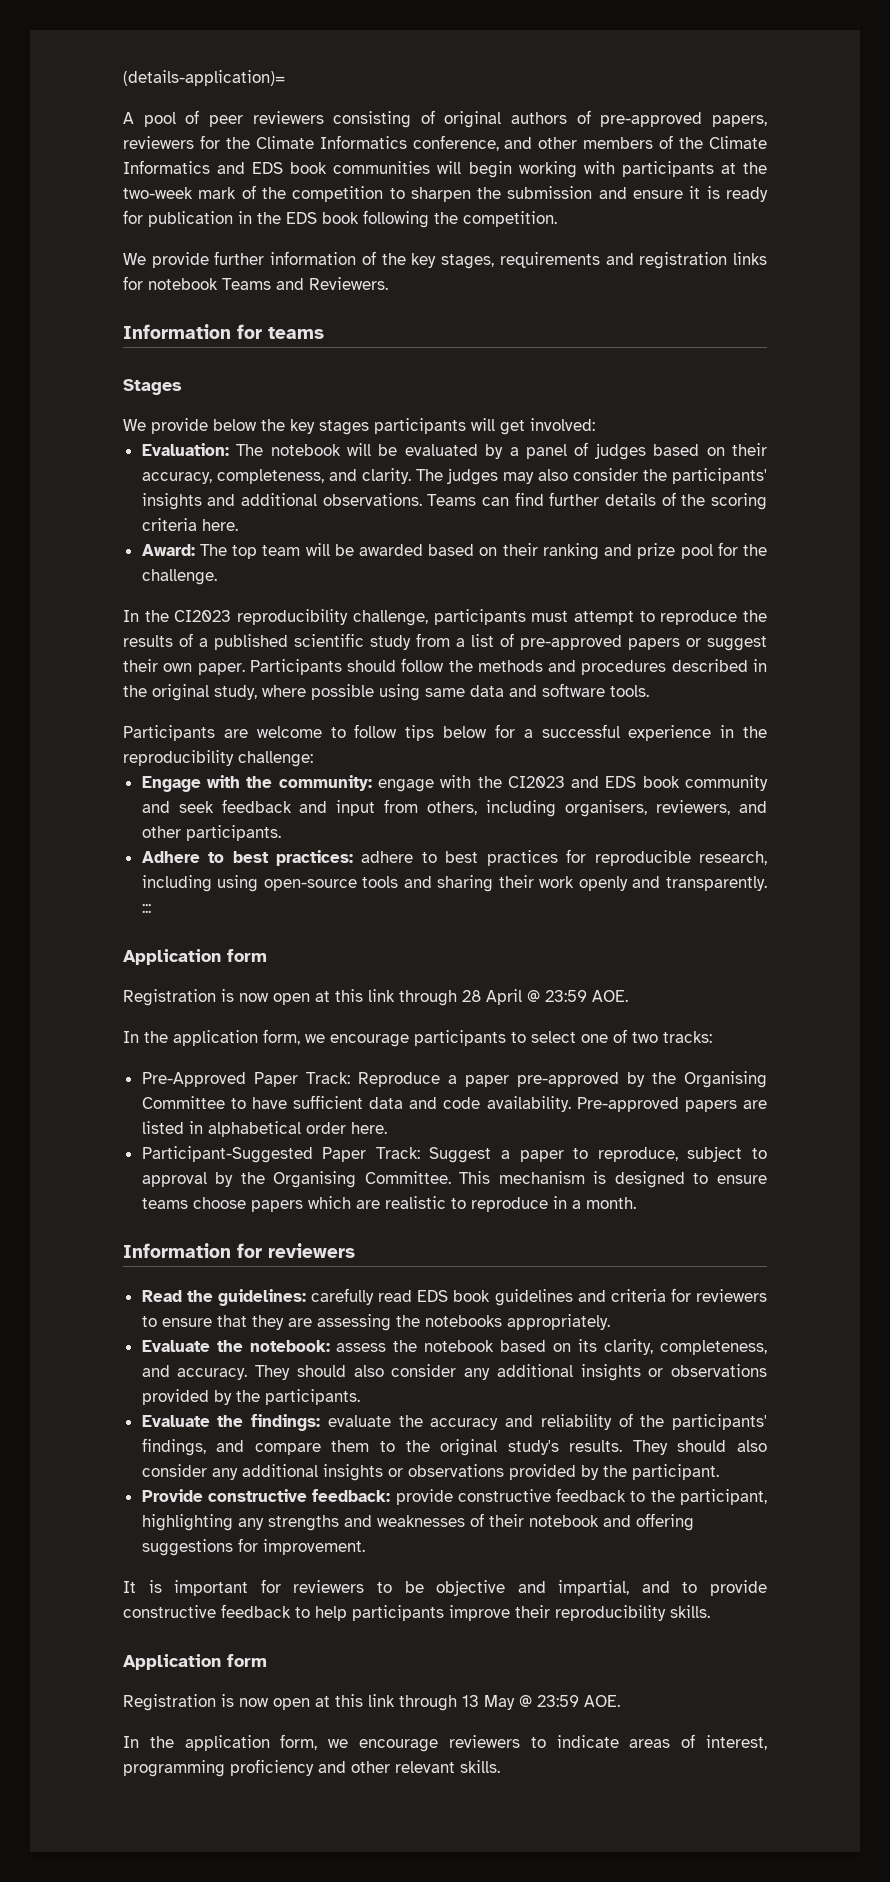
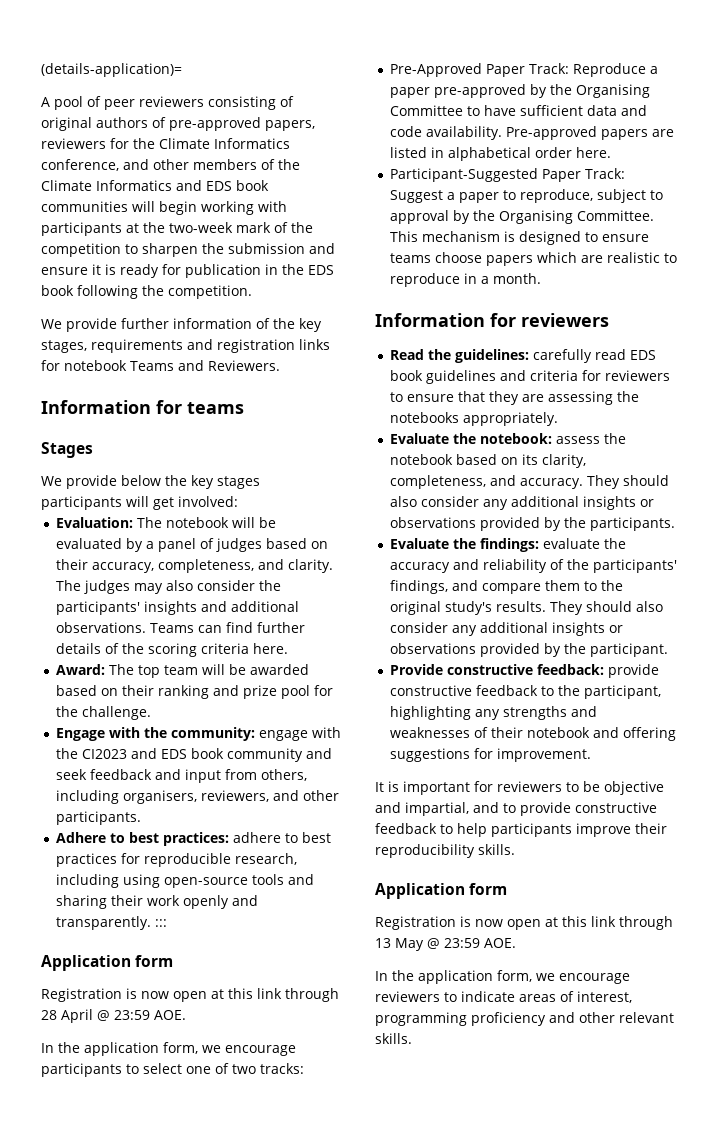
[123,609,768,626] [123,633,767,651] [123,658,767,675] [123,683,649,701] [123,724,767,741] [123,750,313,767] // In the CI2023 reproducibility challenge, participants must attempt to reproduce the results of a published scientific study from a list of pre-approved papers or suggest their own paper. Participants should follow the methods and procedures described in the original study, where possible using same data and software tools. // Participants are welcome to follow tips below for a successful experience in the reproducibility challenge: -> (151, 713) none

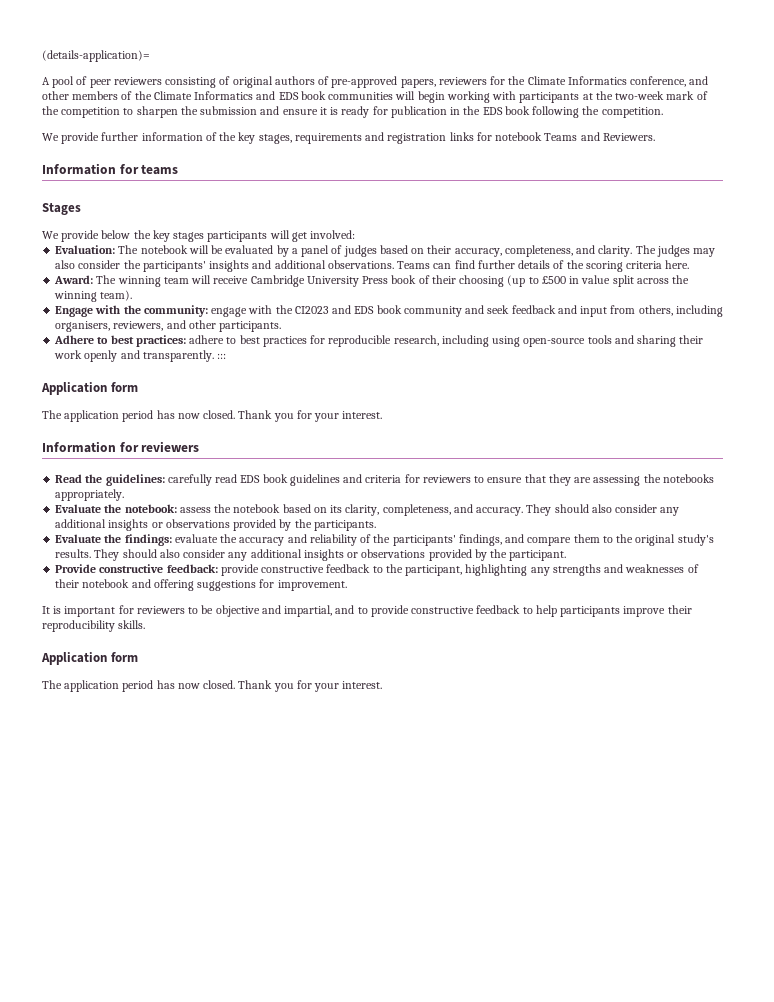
[137,665,160,678] top -> [117,276,161,287] winning
[228,664,309,675] [55,685,333,699] [55,706,151,720] be awarded based on their ranking and prize pool for the challenge. -> [213,275,690,287] [54,290,133,302] receive Cambridge University Press book of their choosing (up to £500 in value split across the winning team).
[41,988,339,1002] [41,1009,186,1023] [41,1042,296,1056] [41,1063,304,1077] [389,63,658,77] [389,84,650,98] [389,105,647,116] [389,126,674,140] [389,147,611,161] [389,168,625,182] [389,189,663,203] [389,210,654,224] [389,231,649,245] [389,252,677,266] [389,273,541,287] Registration is now open at this link through 28 April @ 23:59 AOE. // In the application form, we encourage participants to select one of two tracks: // Pre-Approved Paper Track: Reproduce a paper pre-approved by the Organising Committee to have sufficient data and code availability. Pre-approved papers are listed in alphabetical order here. // Participant-Suggested Paper Track: Suggest a paper to reproduce, subject to approval by the Organising Committee. This mechanism is designed to ensure teams choose papers which are realistic to reproduce in a month. -> [42,410,383,422] The application period has now closed. Thank you for your interest.
[375,916,673,930] [375,938,516,951] [375,970,630,984] [375,991,632,1003] [375,1012,674,1026] [375,1033,412,1044] Registration is now open at this link through 13 May @ 23:59 AOE. // In the application form, we encourage reviewers to indicate areas of interest, programming proficiency and other relevant skills. -> [42,680,383,692] The application period has now closed. Thank you for your interest.

